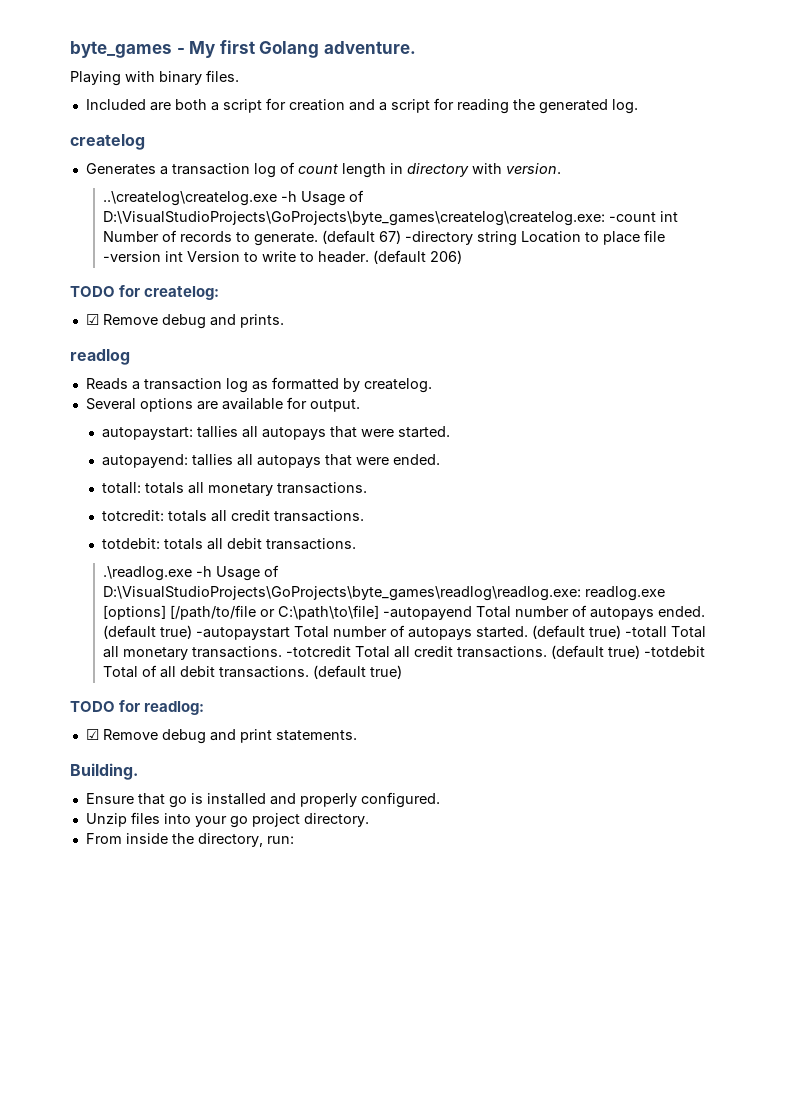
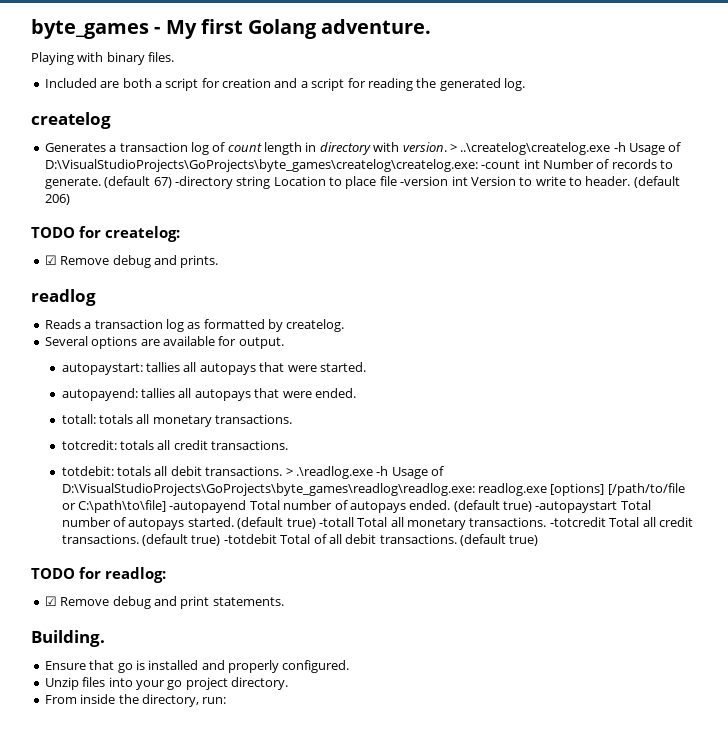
(561, 168) // -> [449,144,457,152] >
(357, 544) // -> [285,468,293,476] >

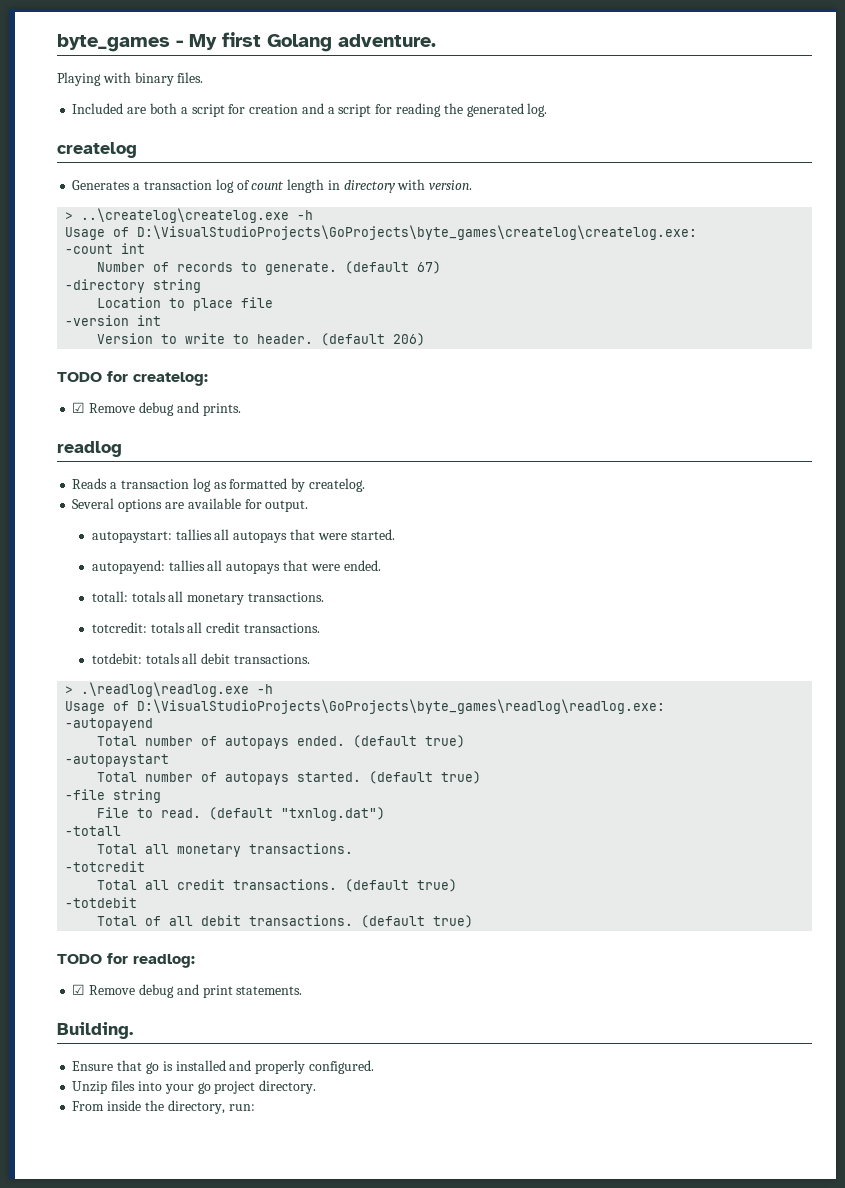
(447, 147) none -> (473, 185) //
(626, 147) none -> (314, 215) //
(478, 165) none -> (698, 232) //
(540, 164) none -> (146, 248) //
(172, 182) none -> (442, 267) //
(271, 182) none -> (202, 286) //
(397, 181) none -> (274, 302) //
(468, 181) none -> (162, 320) //
[285,466,389,479] > .\readlog.exe -h -> [65,682,274,697] // > .\readlog\readlog.exe -h //
[478,483,685,496] [61,500,167,513] readlog.exe [options] [/path/to/file or C:\path\to\file] -> (666, 706) //
(247, 506) none -> (154, 724) //
(533, 506) none -> (466, 741) //
(618, 507) none -> (170, 760) //
(316, 523) none -> [65,789,162,803] [97,807,386,821] // -file string // File to read. (default "txnlog.dat") //
(354, 522) none -> (122, 831) //
(547, 522) none -> (354, 848) //
(606, 522) none -> (146, 866) //
(221, 540) none -> (458, 885) //
(277, 539) none -> (138, 902) //

